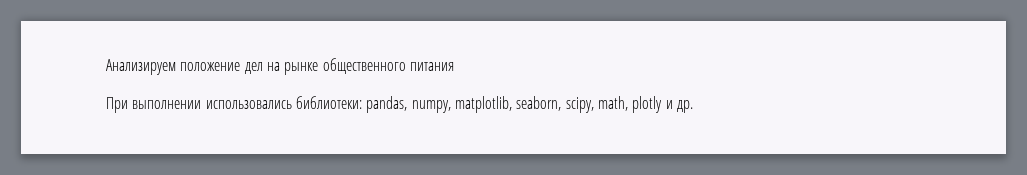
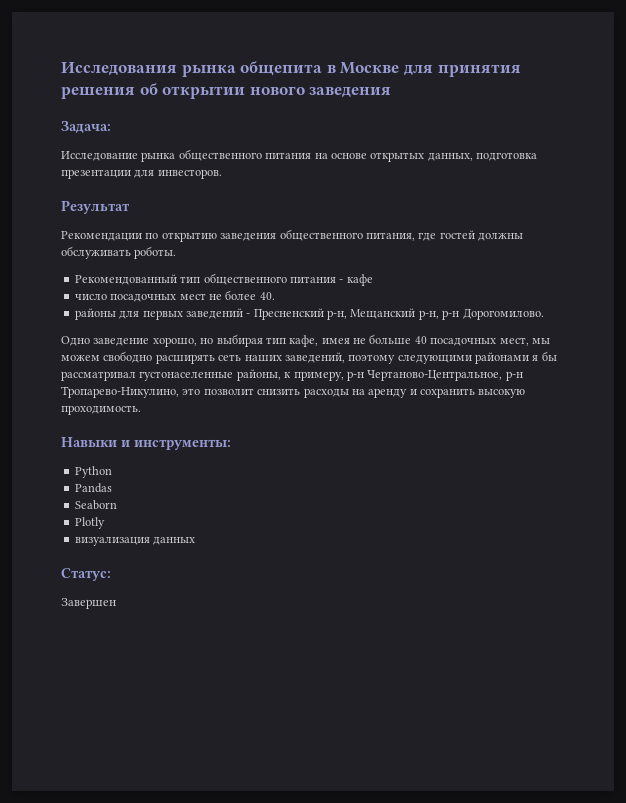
[106,58,454,75] [106,96,693,113] Анализируем положение дел на рынке общественного питания // При выполнении использовались библиотеки: pandas, numpy, matplotlib, seaborn, scipy, math, plotly и др. -> [61,61,521,77] [61,83,392,99] [61,121,111,134] [61,149,537,162] [61,169,222,179] [61,200,130,214] [61,229,523,242] [61,246,177,259] [74,273,373,286] [74,290,275,302] [74,308,544,320] [61,334,550,347] [61,351,557,364] [61,369,523,381] [61,386,526,398] [61,405,141,415] [61,437,231,450] [74,466,112,478] [74,483,112,493] [74,500,117,510] [74,517,105,529] [74,537,196,546] [61,568,111,581] [61,598,116,609] Исследования рынка общепита в Москве для принятия решения об открытии нового заведения // Задача: // Исследование рынка общественного питания на основе открытых данных, подготовка презентации для инвесторов. // Результат // Рекомендации по открытию заведения общественного питания, где гостей должны обслуживать роботы. // Рекомендованный тип общественного питания - кафе // число посадочных мест не более 40. // районы для первых заведений - Пресненский р-н, Мещанский р-н, р-н Дорогомилово. // Одно заведение хорошо, но выбирая тип кафе, имея не больше 40 посадочных мест, мы можем свободно расширять сеть наших заведений, поэтому следующими районами я бы рассматривал густонаселенные районы, к примеру, р-н Чертаново-Центральное, р-н Тропарево-Никулино, это позволит снизить расходы на аренду и сохранить высокую проходимость. // Навыки и инструменты: // Python // Pandas // Seaborn // Plotly // визуализация данных // Статус: // Завершен

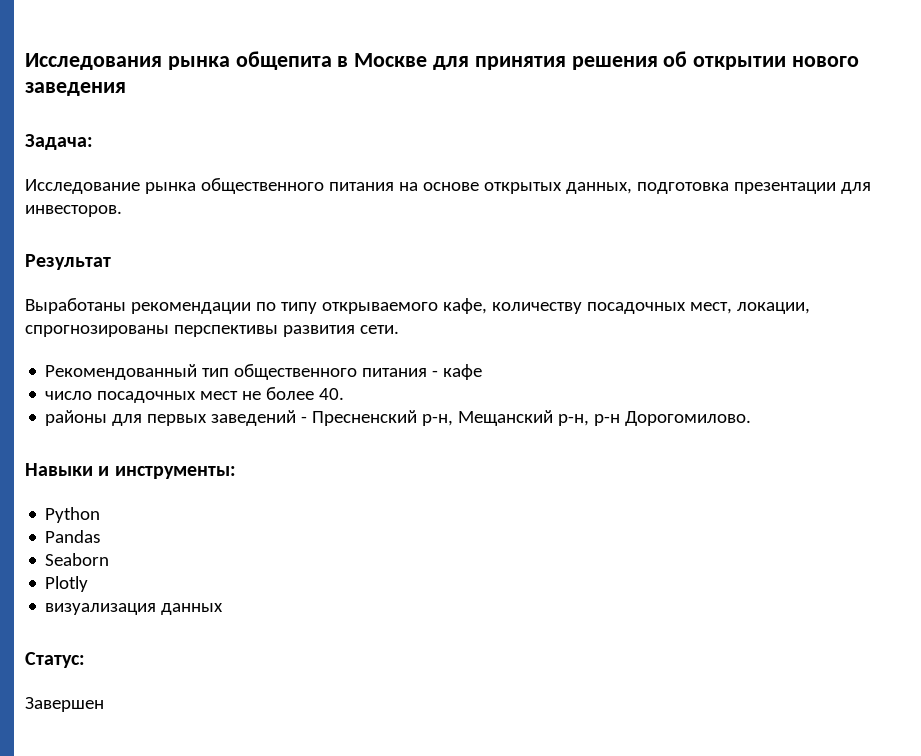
[61,229,523,242] [61,246,177,259] Рекомендации по открытию заведения общественного питания, где гостей должны обслуживать роботы. -> [25,298,810,314] [25,325,399,337] Выработаны рекомендации по типу открываемого кафе, количеству посадочных мест, локации, спрогнозированы перспективы развития сети.
[61,334,550,347] [61,351,557,364] [61,369,523,381] [61,386,526,398] [61,405,141,415] // Одно заведение хорошо, но выбирая тип кафе, имея не больше 40 посадочных мест, мы можем свободно расширять сеть наших заведений, поэтому следующими районами я бы рассматривал густонаселенные районы, к примеру, р-н Чертаново-Центральное, р-н Тропарево-Никулино, это позволит снизить расходы на аренду и сохранить высокую проходимость. -> (752, 418) none

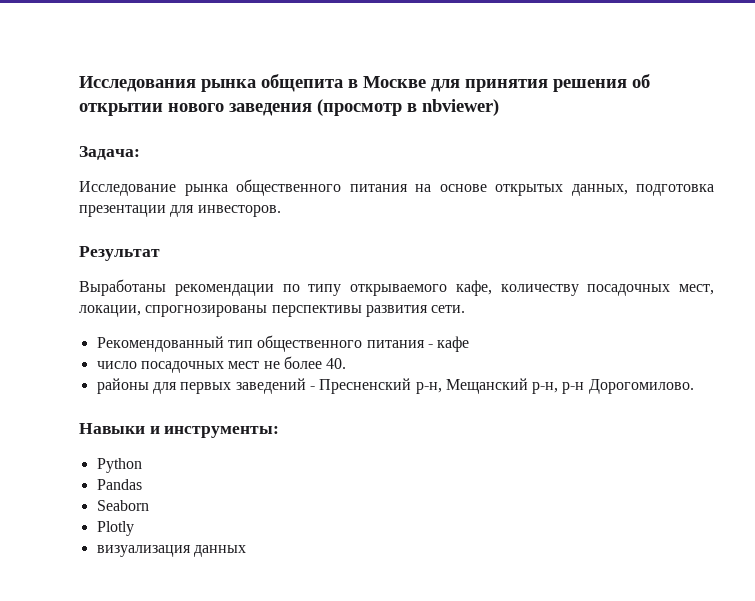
(126, 89) none -> [317,99,499,116] (просмотр в nbviewer)
[25,652,85,668] [25,697,104,712] // Статус: // Завершен -> (246, 551) none

